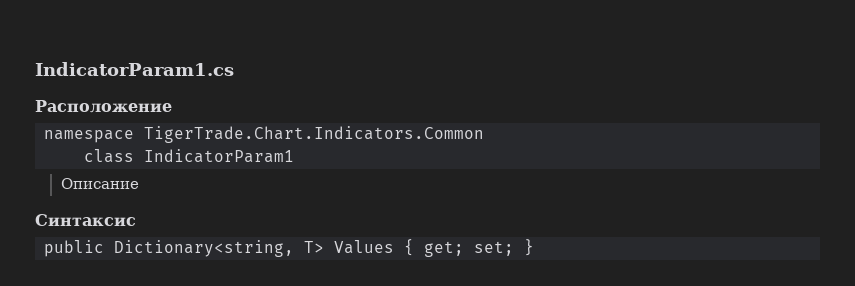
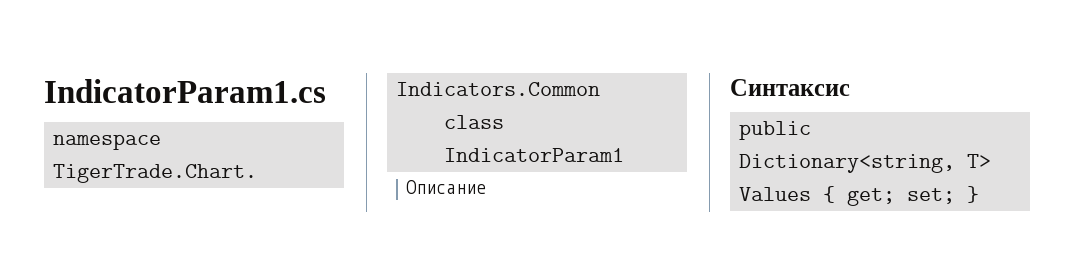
[35,100,172,113] // Расположение -> (326, 91) none

